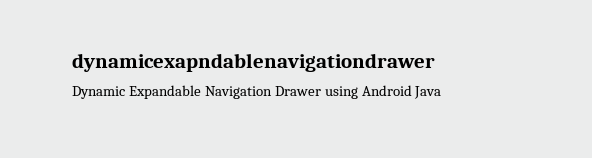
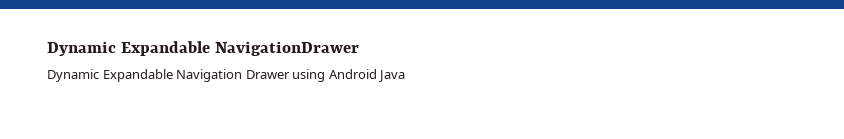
[72,53,435,72] dynamicexapndablenavigationdrawer -> [47,41,360,56] Dynamic Expandable NavigationDrawer

